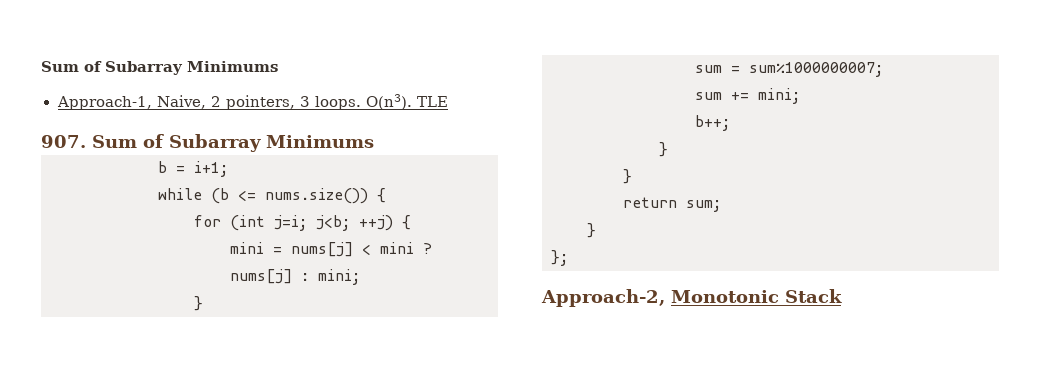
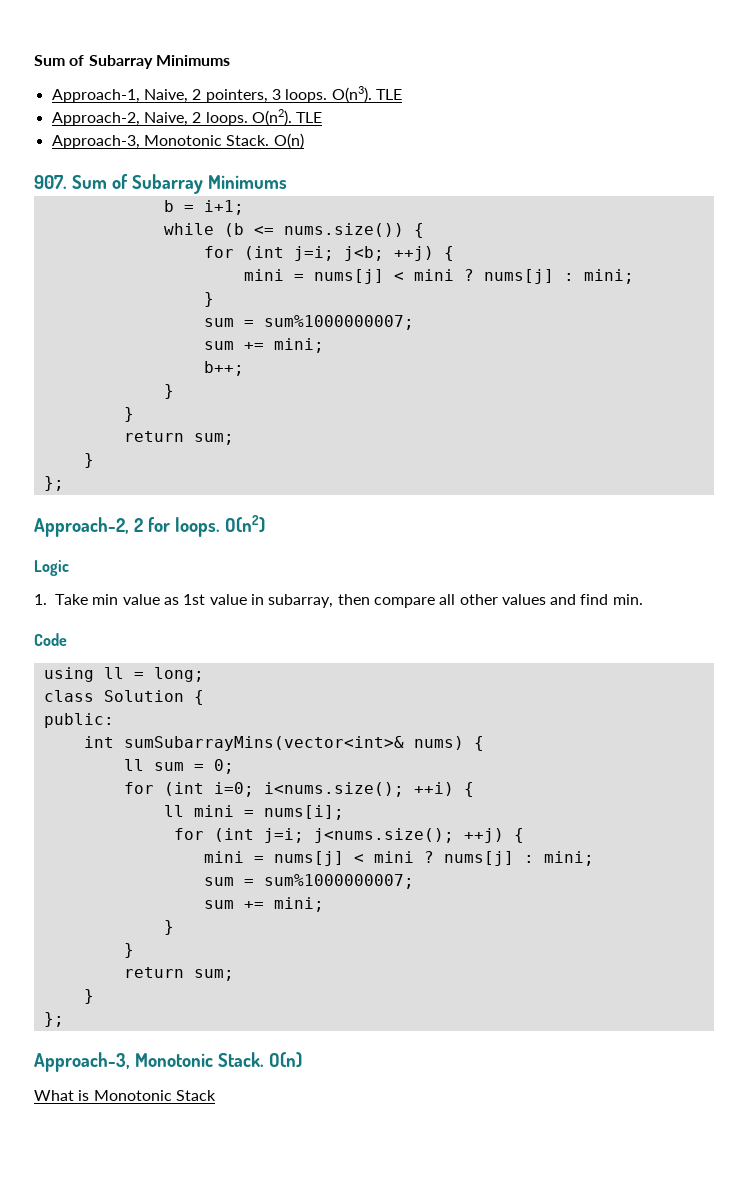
(448, 101) none -> [51,109,323,126] [51,133,304,149] // Approach-2, Naive, 2 loops. O(n2). TLE // Approach-3, Monotonic Stack. O(n)
(665, 298) none -> [133,515,265,537] [34,560,69,576] [34,594,643,608] [34,633,67,646] [43,667,204,682] [43,690,204,705] [43,713,114,728] [83,736,484,751] [123,759,234,774] [123,782,474,797] [163,805,344,820] [173,828,524,843] [203,851,594,866] [203,874,414,889] [203,897,324,912] [163,920,174,935] [123,943,134,958] [123,967,234,981] [83,989,94,1004] [43,1012,64,1027] [34,1052,302,1072] [34,1090,90,1101] 2 for loops. O(n2) // Logic // 1. Take min value as 1st value in subarray, then compare all other values and find min. // Code // using ll = long; // class Solution { // public: // int sumSubarrayMins(vector<int>& nums) { // ll sum = 0; // for (int i=0; i<nums.size(); ++i) { // ll mini = nums[i]; // for (int j=i; j<nums.size(); ++j) { // mini = nums[j] < mini ? nums[j] : mini; // sum = sum%1000000007; // sum += mini; // } // } // return sum; // } // }; // Approach-3, Monotonic Stack. O(n) // What is

